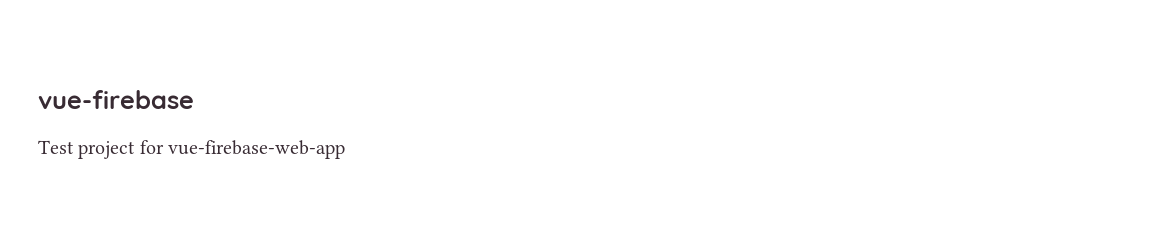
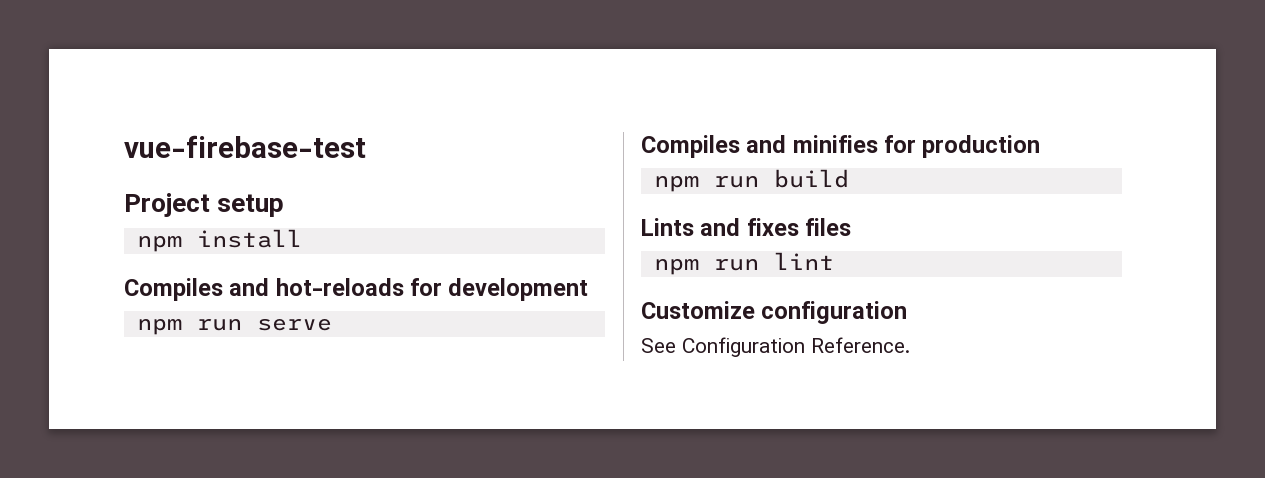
[38,90,194,109] [38,140,346,159] vue-firebase // Test project for vue-firebase-web-app -> [124,135,366,158] [124,193,285,217] [136,229,302,252] [124,278,589,301] [136,318,332,335] [641,135,1041,158] [653,169,849,192] [641,218,852,236] [653,252,834,275] [641,301,908,324] [641,337,910,357] vue-firebase-test // Project setup // npm install // Compiles and hot-reloads for development // npm run serve // Compiles and minifies for production // npm run build // Lints and fixes files // npm run lint // Customize configuration // See Configuration Reference.

